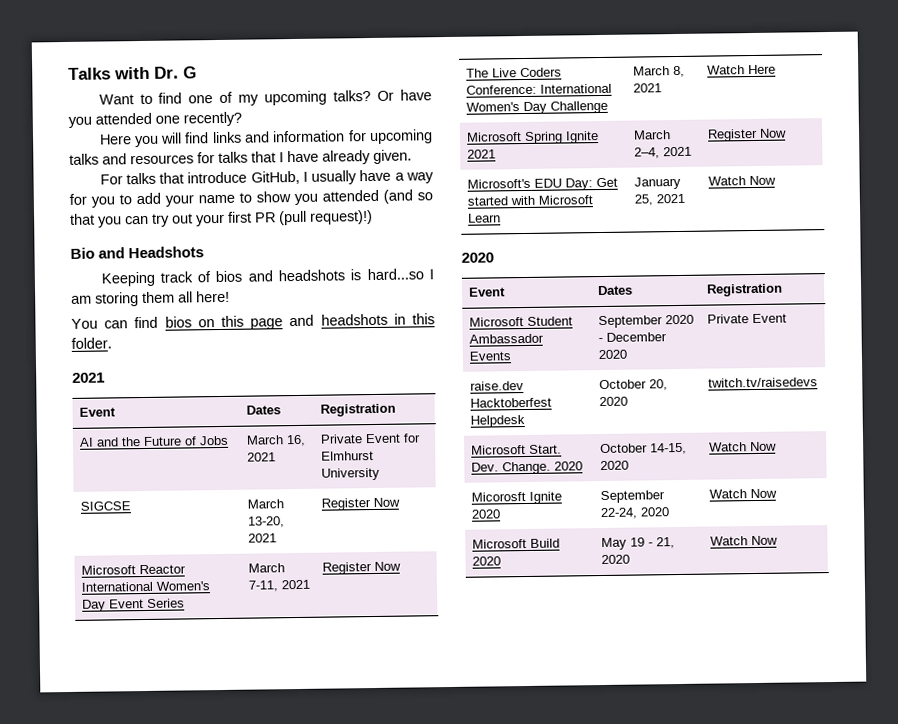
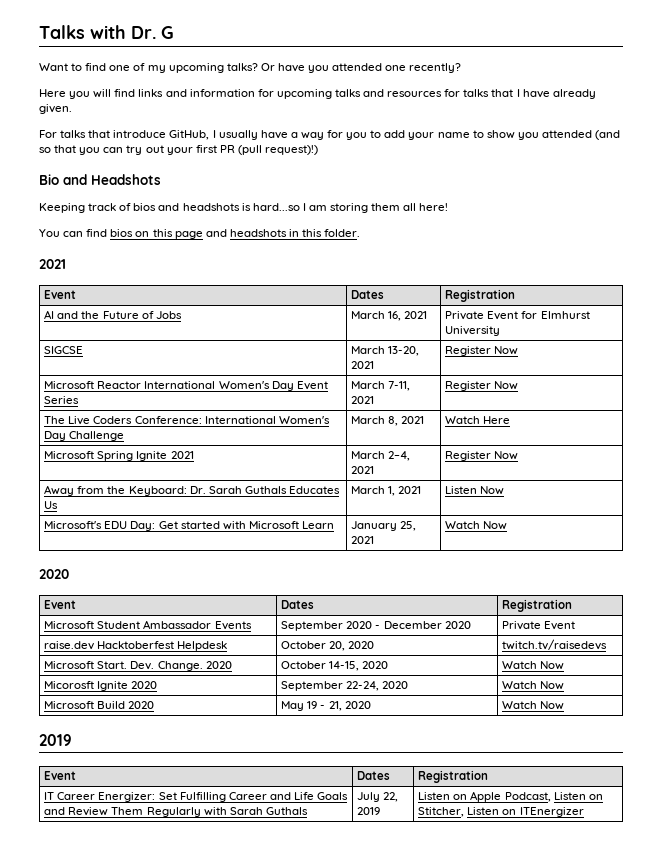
(787, 133) none -> [44,485,340,496] [44,501,59,509] [351,486,422,496] [445,486,505,495] // Away from the Keyboard: Dr. Sarah Guthals Educates Us | March 1, 2021 | Listen Now
(778, 540) none -> [39,734,72,746] [44,771,77,780] [357,771,391,780] [418,770,489,783] [44,792,349,802] [44,807,308,817] [357,792,399,802] [357,807,381,815] [418,791,603,802] [418,807,584,817] // 2019 // Event | Dates | Registration // IT Career Energizer: Set Fulfilling Career and Life Goals and Review Them Regularly with Sarah Guthals | July 22, 2019 | Listen on Apple Podcast, Listen on Stitcher, Listen on ITEnergizer

